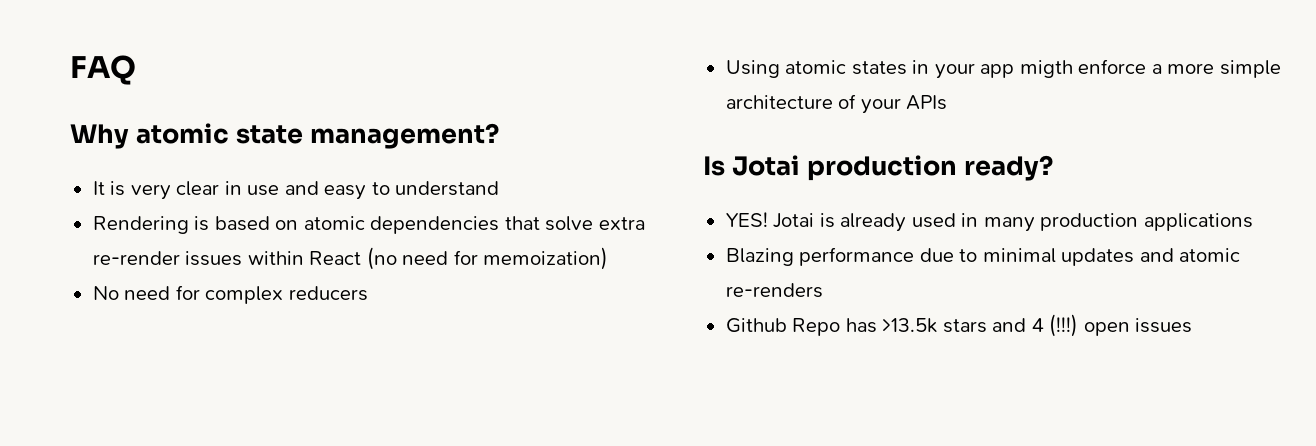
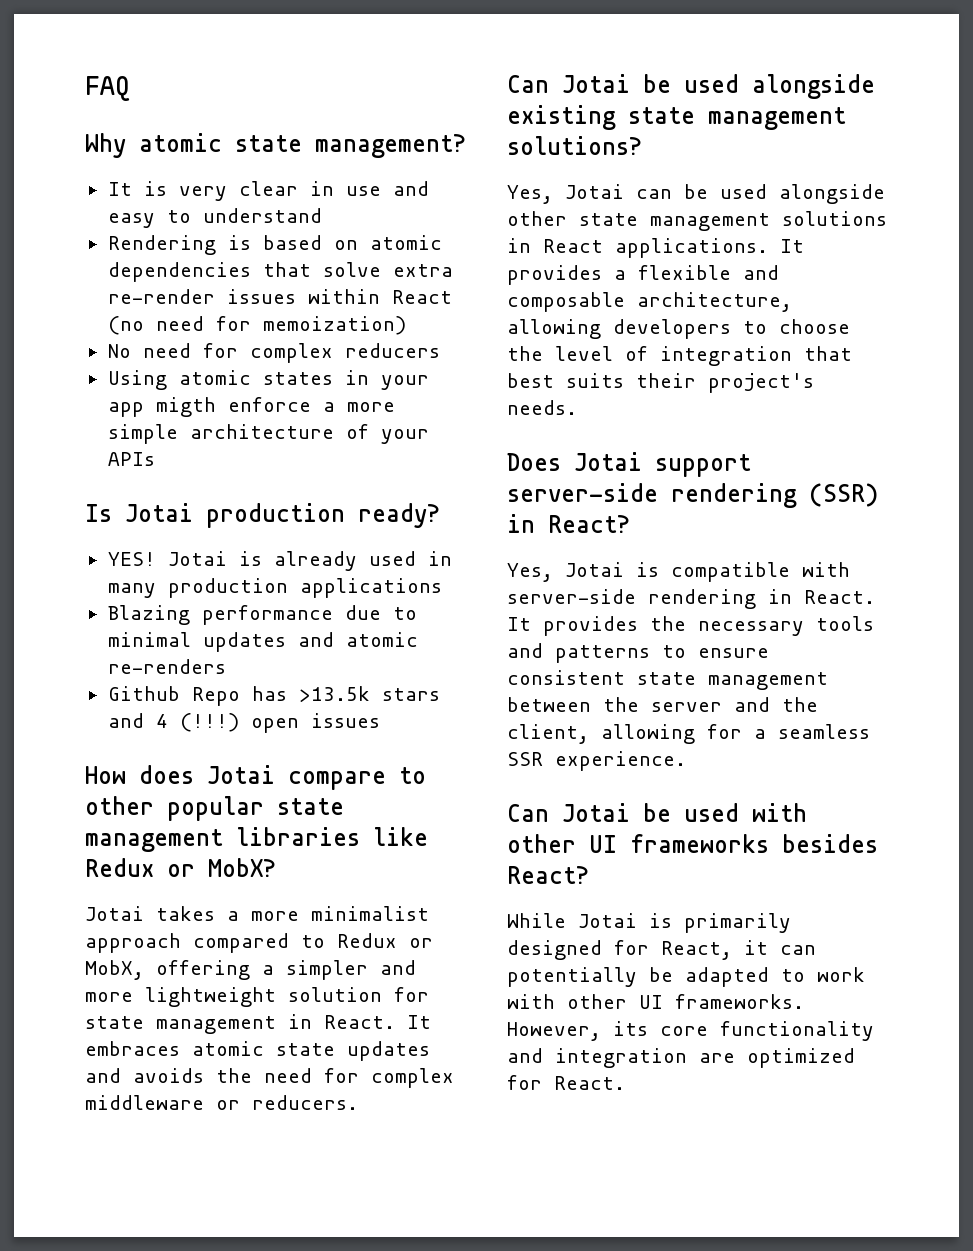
(1193, 325) none -> [85,765,426,790] [85,796,344,821] [85,827,428,852] [85,858,276,877] [85,906,429,921] [85,933,433,953] [85,960,416,980] [85,987,429,1007] [85,1014,431,1034] [85,1041,430,1061] [85,1068,454,1088] [85,1095,358,1110] [507,74,875,99] [507,105,846,130] [507,136,642,155] [507,184,885,204] [507,211,887,231] [507,238,804,258] [507,265,779,285] [507,292,792,312] [507,319,850,339] [507,346,852,366] [507,373,814,393] [507,400,577,415] [507,452,751,477] [507,483,878,508] [507,514,630,533] [507,562,850,582] [507,589,875,609] [507,616,874,636] [507,643,769,663] [507,670,828,690] [507,697,818,712] [507,724,870,744] [507,751,686,771] [507,803,807,822] [507,834,878,853] [507,866,589,884] [507,913,791,933] [507,940,816,960] [507,967,865,987] [507,994,804,1009] [507,1021,874,1041] [507,1048,855,1068] [507,1075,625,1090] // How does Jotai compare to other popular state management libraries like Redux or MobX? // Jotai takes a more minimalist approach compared to Redux or MobX, offering a simpler and more lightweight solution for state management in React. It embraces atomic state updates and avoids the need for complex middleware or reducers. // Can Jotai be used alongside existing state management solutions? // Yes, Jotai can be used alongside other state management solutions in React applications. It provides a flexible and composable architecture, allowing developers to choose the level of integration that best suits their project's needs. // Does Jotai support server-side rendering (SSR) in React? // Yes, Jotai is compatible with server-side rendering in React. It provides the necessary tools and patterns to ensure consistent state management between the server and the client, allowing for a seamless SSR experience. // Can Jotai be used with other UI frameworks besides React? // While Jotai is primarily designed for React, it can potentially be adapted to work with other UI frameworks. However, its core functionality and integration are optimized for React.

